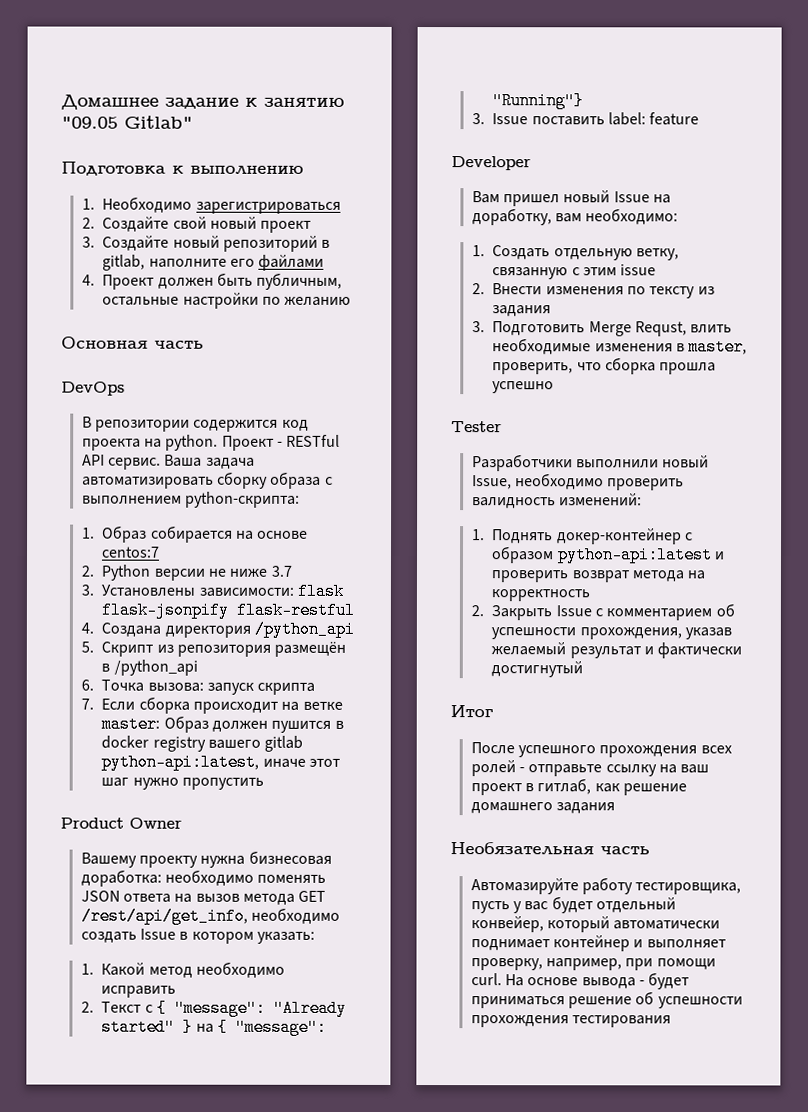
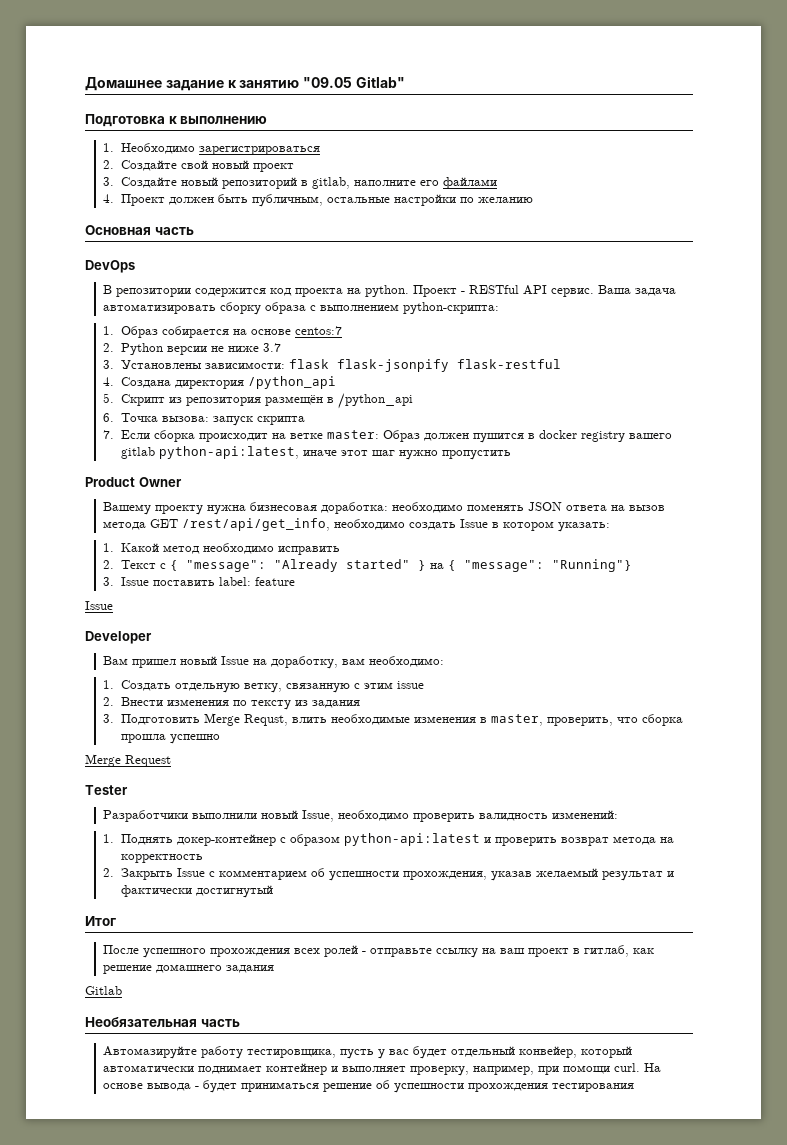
(700, 119) none -> [85,601,113,610] // Issue
(555, 387) none -> [85,754,171,767] // Merge Request
(615, 808) none -> [85,986,122,995] // Gitlab

